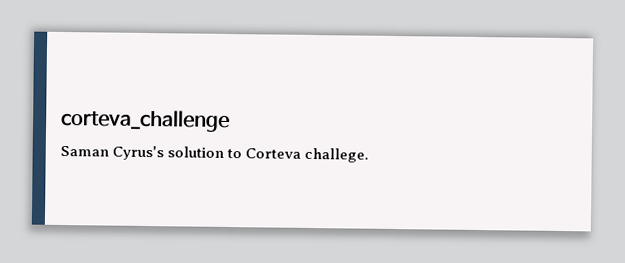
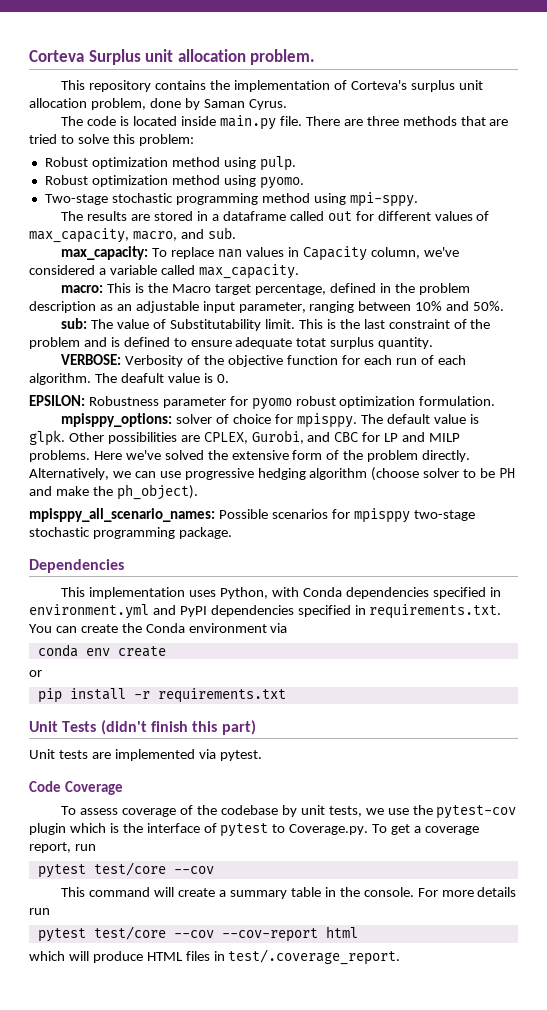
[61,108,230,132] [60,145,370,163] corteva_challenge // Saman Cyrus's solution to Corteva challege. -> [29,49,316,65] [61,80,483,92] [29,98,287,110] [61,115,509,130] [29,134,194,146] [44,156,296,171] [44,175,304,189] [44,192,418,207] [61,211,490,221] [29,227,236,243] [61,246,459,261] [29,264,299,279] [61,283,470,295] [29,301,505,313] [61,318,491,331] [29,337,434,349] [61,354,466,367] [29,373,229,385] [29,395,496,410] [61,413,479,428] [29,430,461,446] [29,450,471,462] [29,467,516,481] [29,484,198,500] [29,508,475,523] [29,527,232,539] [29,559,124,573] [61,587,501,599] [29,604,502,619] [29,623,288,633] [37,644,166,657] [29,670,42,677] [37,688,286,703] [29,720,256,735] [29,749,262,761] [29,781,124,795] [61,805,517,819] [29,823,479,837] [29,842,96,853] [37,862,214,878] [61,887,517,899] [29,908,50,915] [37,926,358,942] [29,949,401,965] Corteva Surplus unit allocation problem. // This repository contains the implementation of Corteva's surplus unit allocation problem, done by Saman Cyrus. // The code is located inside main.py file. There are three methods that are tried to solve this problem: // Robust optimization method using pulp. // Robust optimization method using pyomo. // Two-stage stochastic programming method using mpi-sppy. // The results are stored in a dataframe called out for different values of max_capacity, macro, and sub. // max_capacity: To replace nan values in Capacity column, we've considered a variable called max_capacity. // macro: This is the Macro target percentage, defined in the problem description as an adjustable input parameter, ranging between 10% and 50%. // sub: The value of Substitutability limit. This is the last constraint of the problem and is defined to ensure adequate totat surplus quantity. // VERBOSE: Verbosity of the objective function for each run of each algorithm. The deafult value is 0. // EPSILON: Robustness parameter for pyomo robust optimization formulation. // mpisppy_options: solver of choice for mpisppy. The default value is glpk. Other possibilities are CPLEX, Gurobi, and CBC for LP and MILP problems. Here we've solved the extensive form of the problem directly. Alternatively, we can use progressive hedging algorithm (choose solver to be PH and make the ph_object). // mpisppy_all_scenario_names: Possible scenarios for mpisppy two-stage stochastic programming package. // Dependencies // This implementation uses Python, with Conda dependencies specified in environment.yml and PyPI dependencies specified in requirements.txt. You can create the Conda environment via // conda env create // or // pip install -r requirements.txt // Unit Tests (didn't finish this part) // Unit tests are implemented via pytest. // Code Coverage // To assess coverage of the codebase by unit tests, we use the pytest-cov plugin which is the interface of pytest to Coverage.py. To get a coverage report, run // pytest test/core --cov // This command will create a summary table in the console. For more details run // pytest test/core --cov --cov-report html // which will produce HTML files in test/.coverage_report.

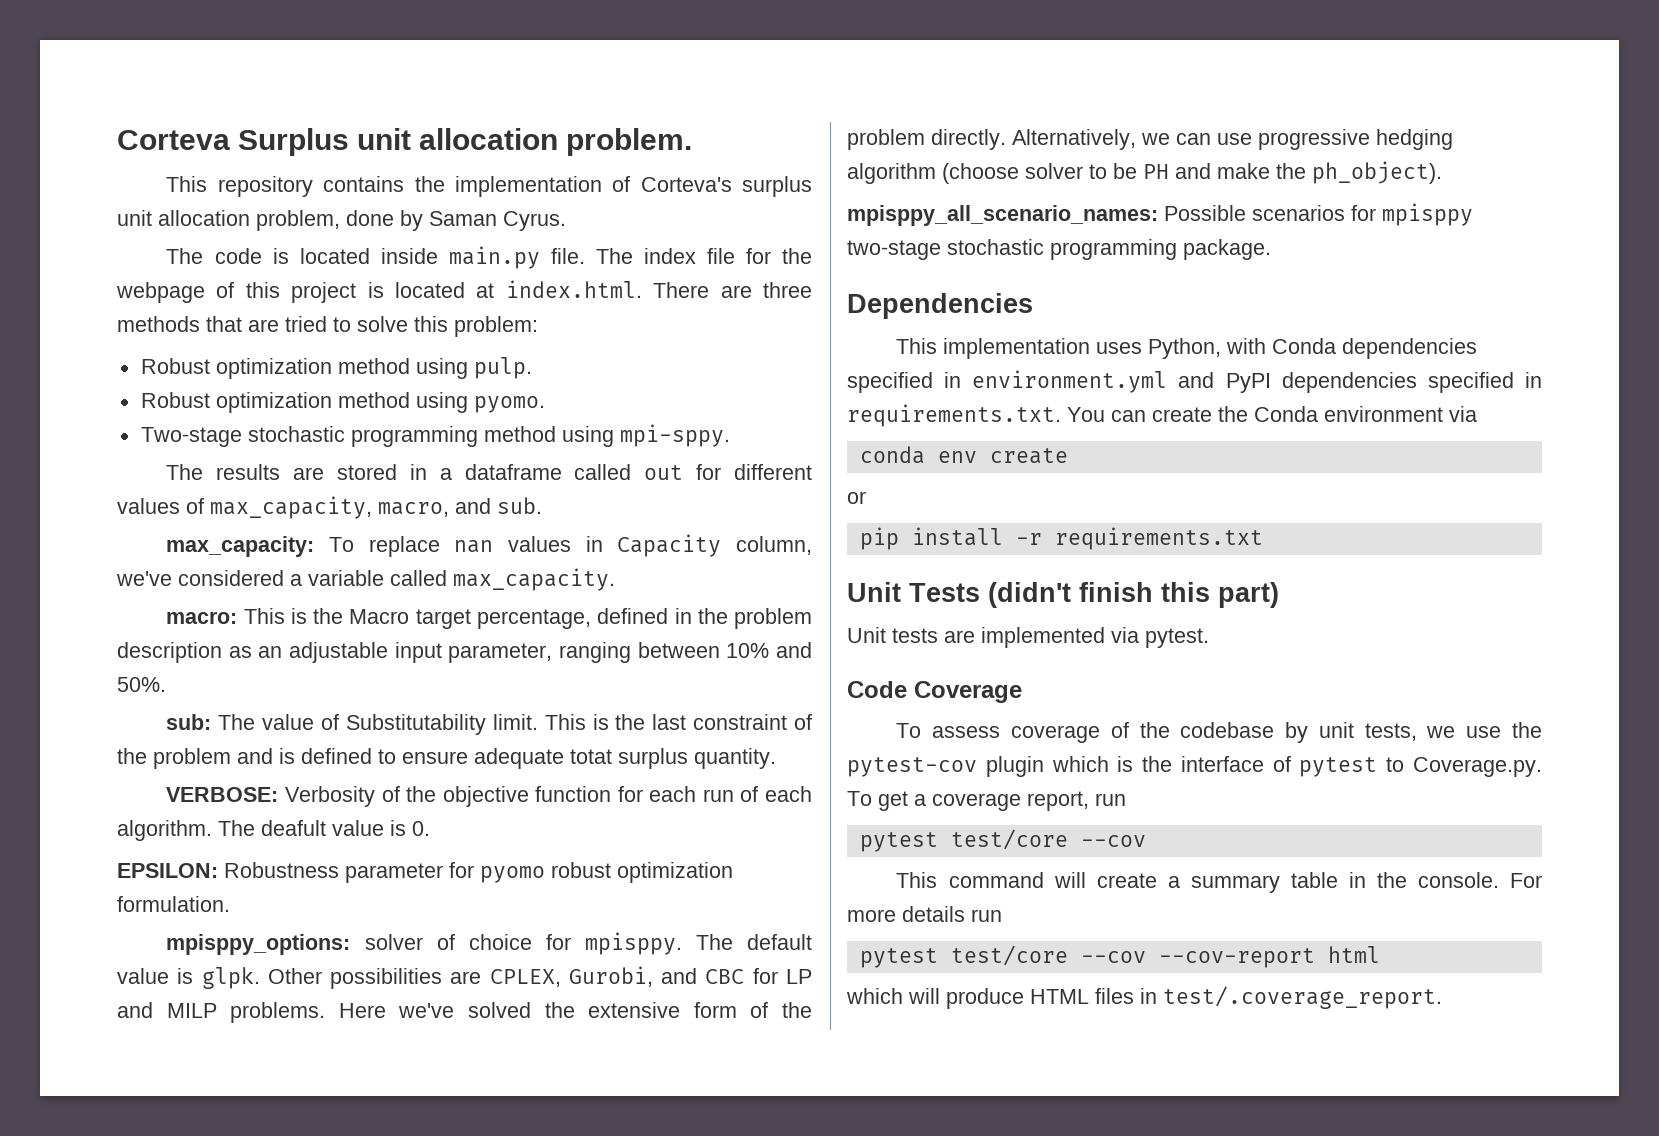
(302, 121) none -> [595,248,812,264] [116,280,642,303] The index file for the webpage of this project is located at index.html.

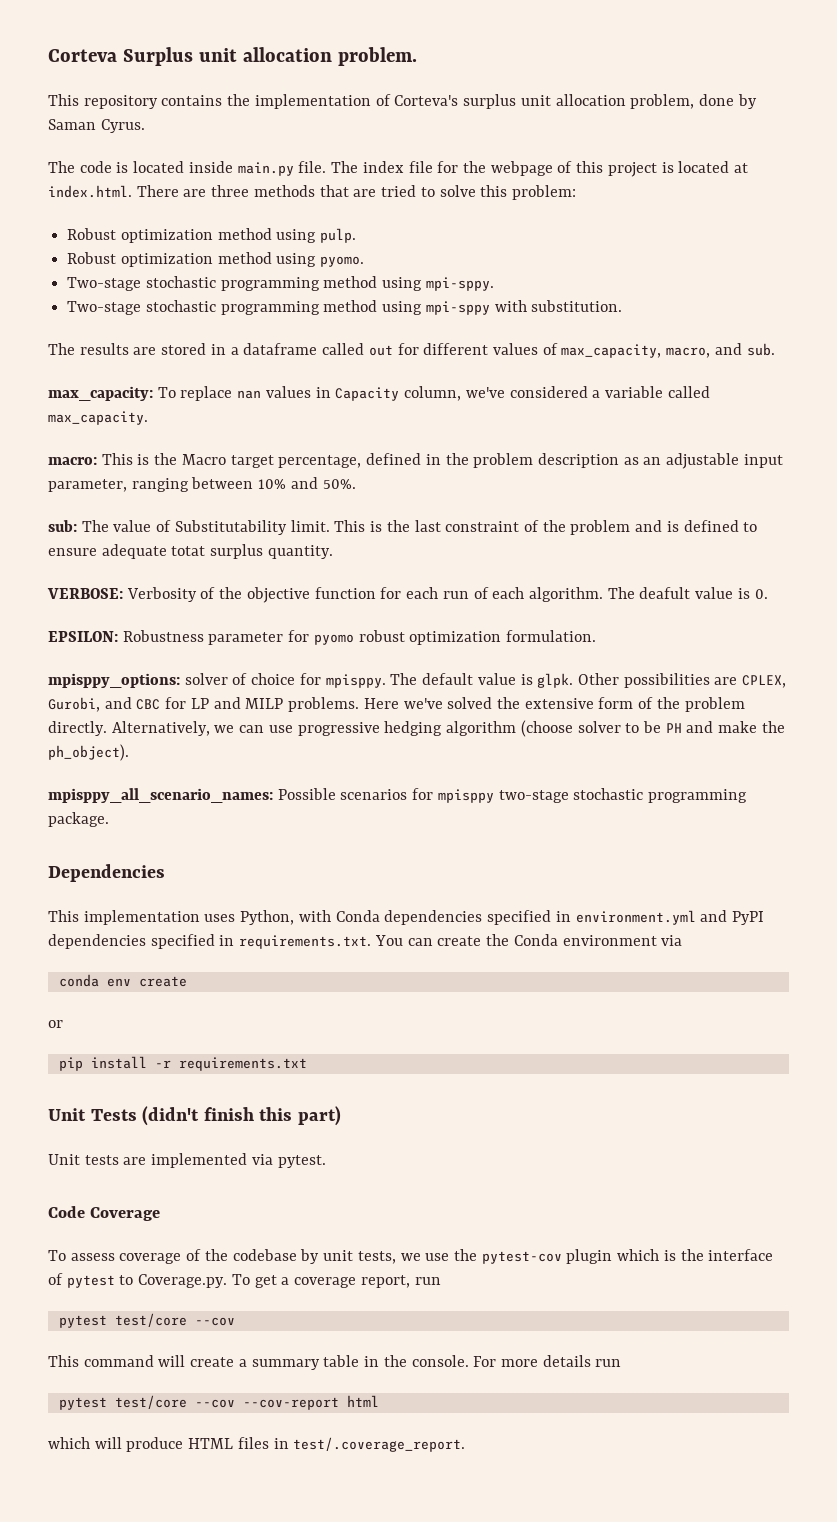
(730, 435) none -> [67,300,623,315] // Two-stage stochastic programming method using mpi-sppy with substitution.

